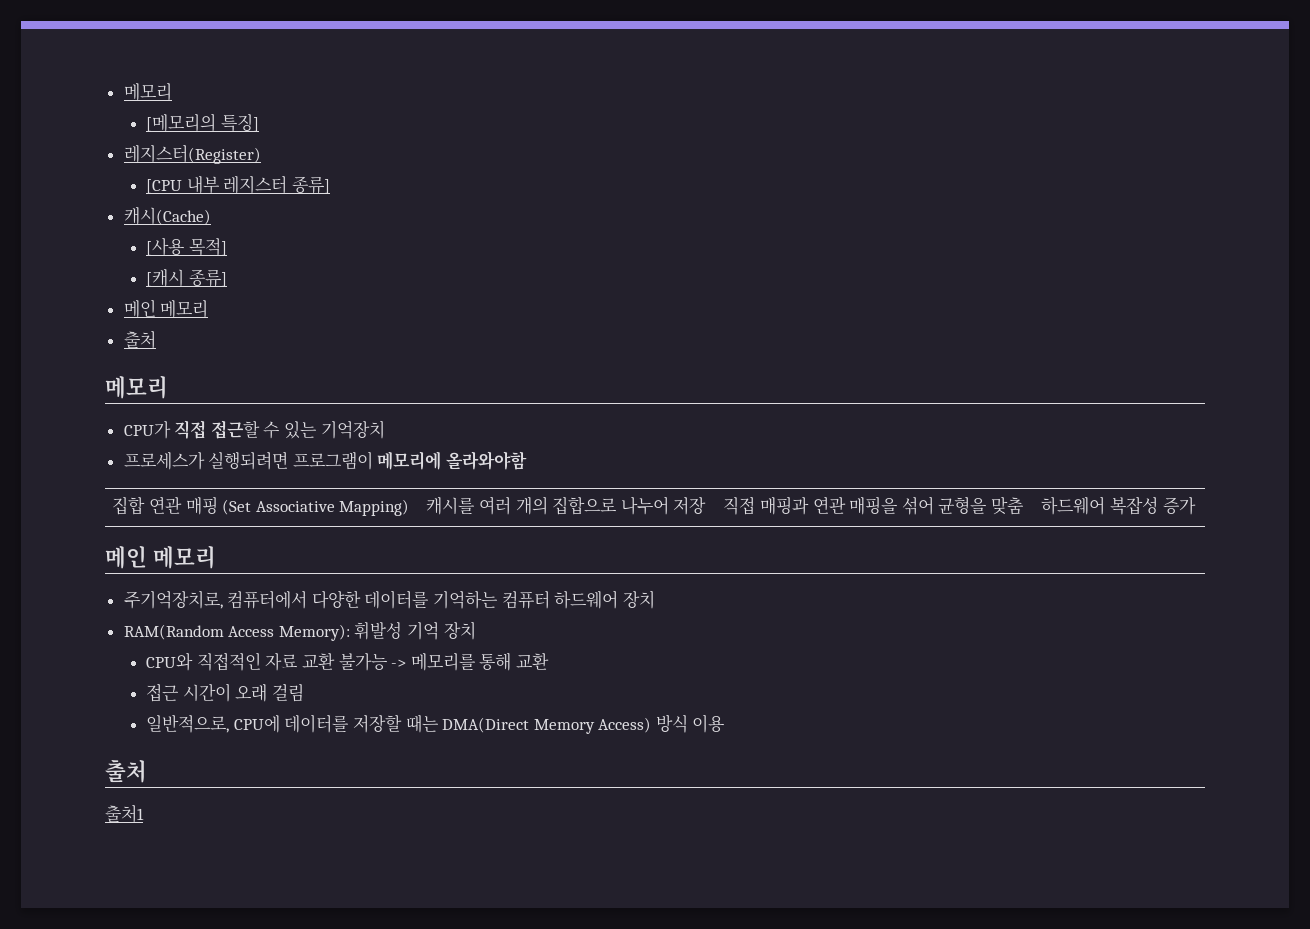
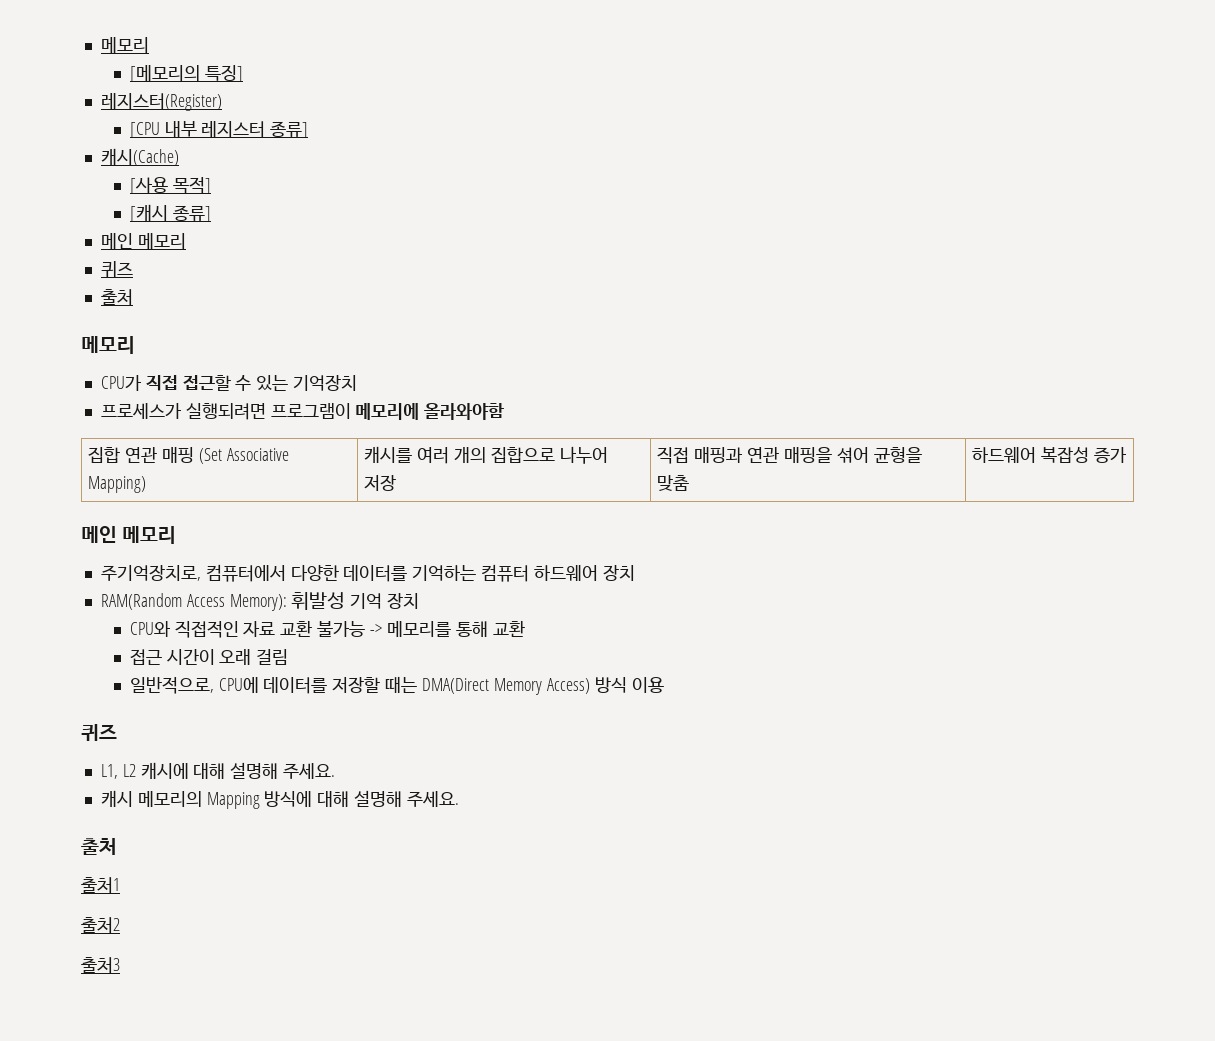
(209, 309) none -> [100,261,133,277] // 퀴즈
(726, 723) none -> [81,724,117,741] [100,762,336,779] [100,790,459,809] // 퀴즈 // L1, L2 캐시에 대해 설명해 주세요. // 캐시 메모리의 Mapping 방식에 대해 설명해 주세요.
(144, 813) none -> [81,917,120,933] [81,957,120,973] // 출처2 // 출처3

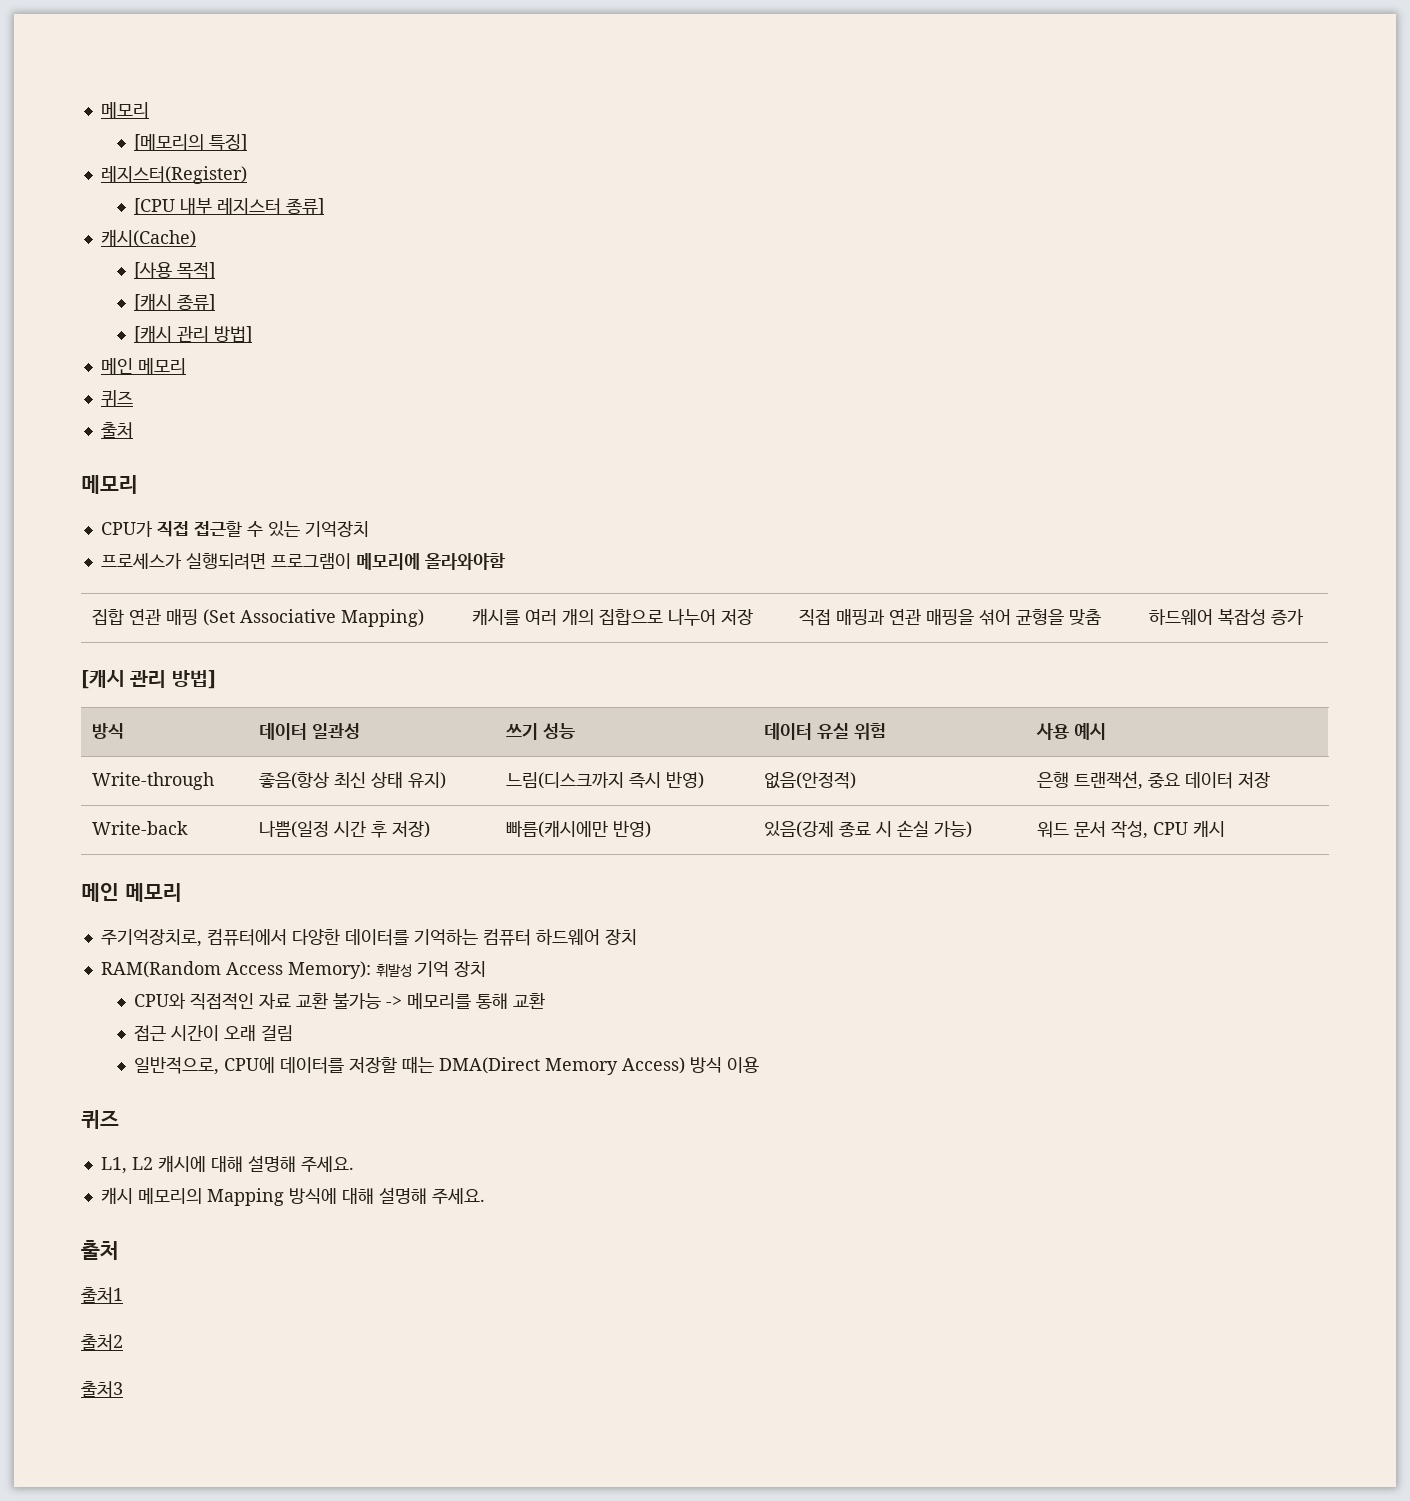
(211, 213) none -> [134,325,253,343] // [캐시 관리 방법]
(1128, 455) none -> [81,670,216,689] [92,723,125,739] [259,723,361,740] [506,723,576,740] [764,723,887,740] [1036,723,1107,740] [92,772,215,790] [259,771,447,789] [506,772,705,789] [764,772,857,789] [1037,771,1271,790] [92,821,189,835] [259,820,431,838] [506,820,652,838] [764,820,973,838] [1037,820,1226,839] // [캐시 관리 방법] // 방식 | 데이터 일관성 | 쓰기 성능 | 데이터 유실 위험 | 사용 예시 // Write-through | 좋음(항상 최신 상태 유지) | 느림(디스크까지 즉시 반영) | 없음(안정적) | 은행 트랜잭션, 중요 데이터 저장 // Write-back | 나쁨(일정 시간 후 저장) | 빠름(캐시에만 반영) | 있음(강제 종료 시 손실 가능) | 워드 문서 작성, CPU 캐시

